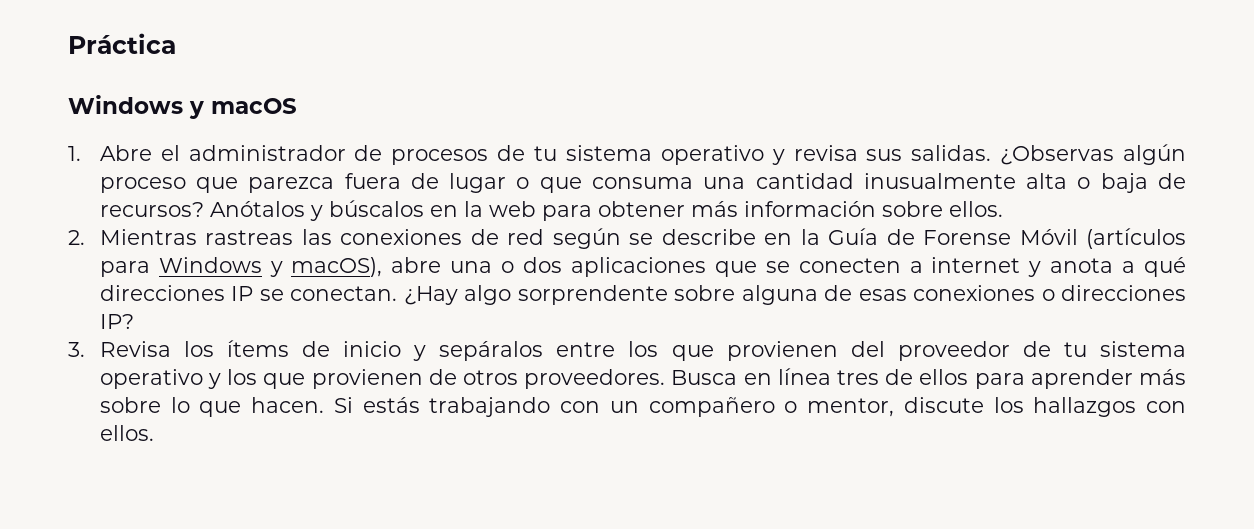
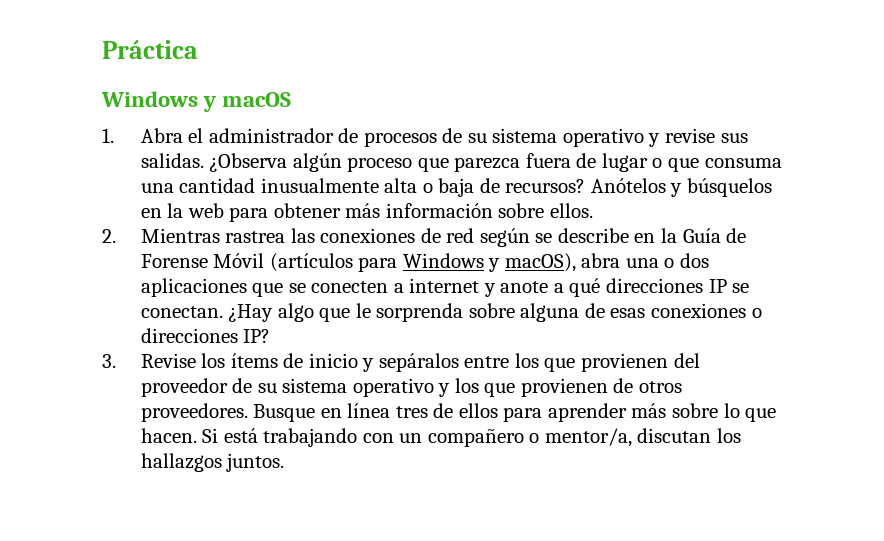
[99,145,152,161] Abre -> [140,128,183,143] Abra
[534,145,858,165] tu sistema operativo y revisa -> [467,128,715,147] su sistema operativo y revise
[1000,145,1115,165] ¿Observas -> [209,153,288,172] ¿Observa
[209,200,424,221] Anótalos y búscalos -> [590,178,772,197] Anótelos y búsquelos
[205,230,294,245] rastreas -> [225,231,286,243] rastrea
[391,257,442,273] abre -> [581,253,621,268] abra
[1050,258,1114,273] anota -> [500,281,549,293] anote
[517,285,668,305] sorprendente -> [319,303,464,322] que le sorprenda
[99,341,171,357] Revisa -> [140,353,196,368] Revise
[1063,342,1087,357] tu -> [257,383,277,393] su
[671,370,738,385] Busca -> [253,404,316,422] Busque
[362,397,420,413] estás -> [223,428,258,443] está
[807,397,1187,417] [99,425,154,441] mentor, discute los hallazgos con ellos. -> [544,428,741,447] [140,453,285,472] mentor/a, discutan los hallazgos juntos.

